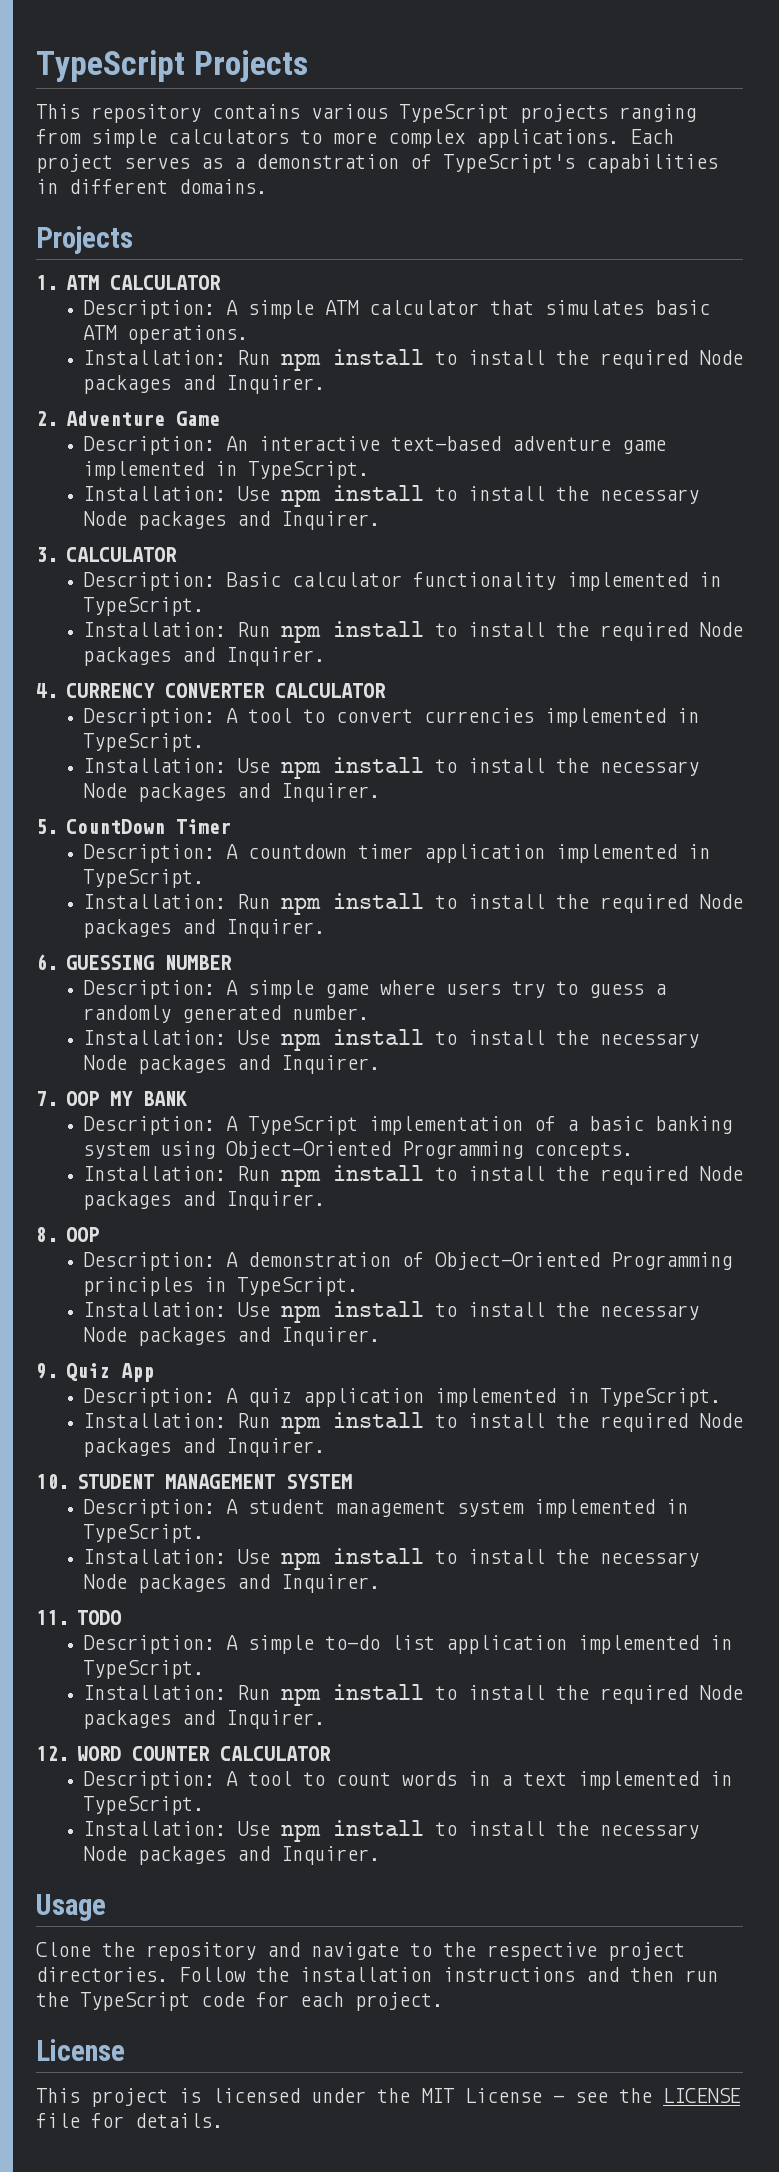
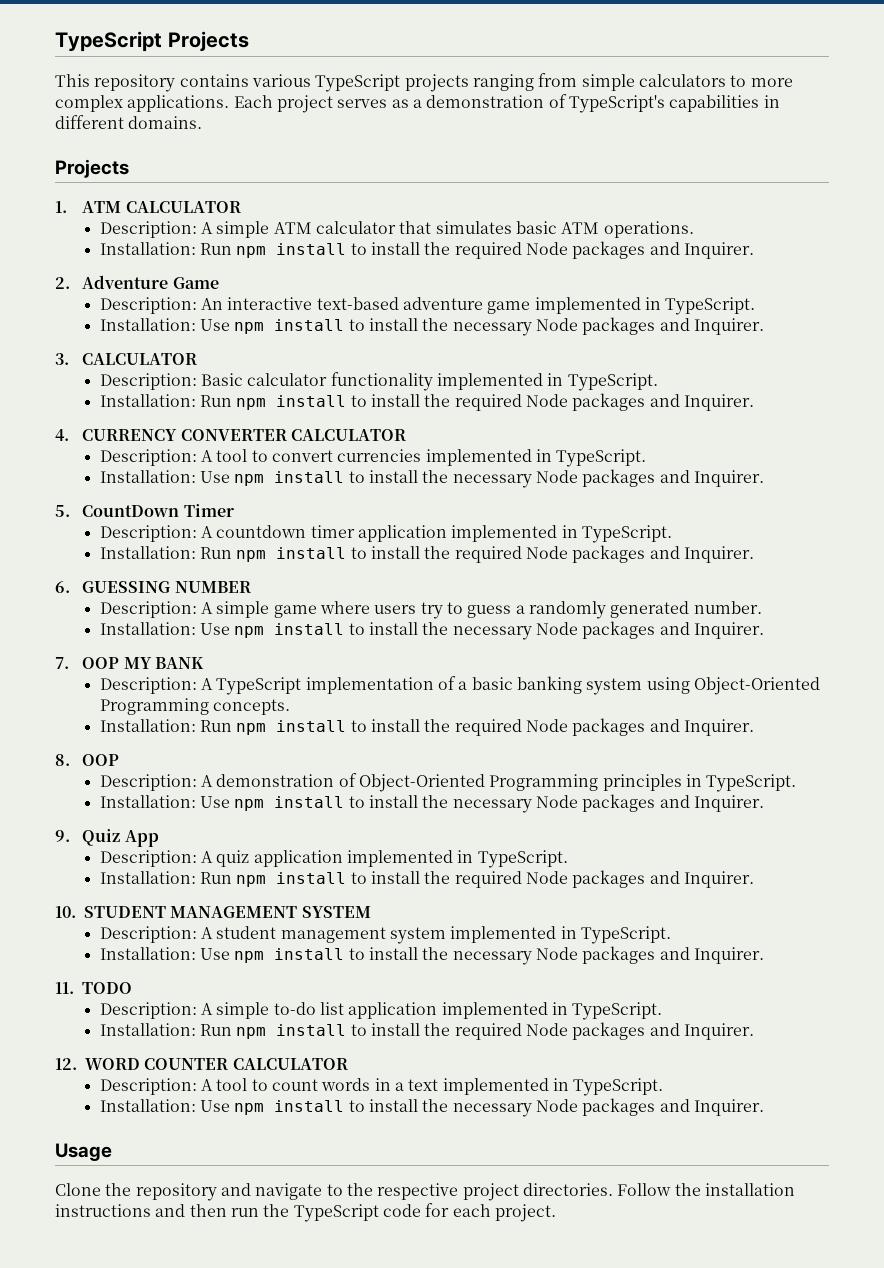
[36,2039,125,2061] [36,2088,740,2107] [36,2113,223,2128] // License // This project is licensed under the MIT License - see the LICENSE file for details. -> (556, 1213) none

